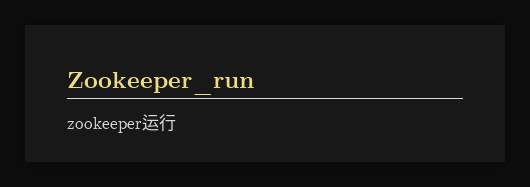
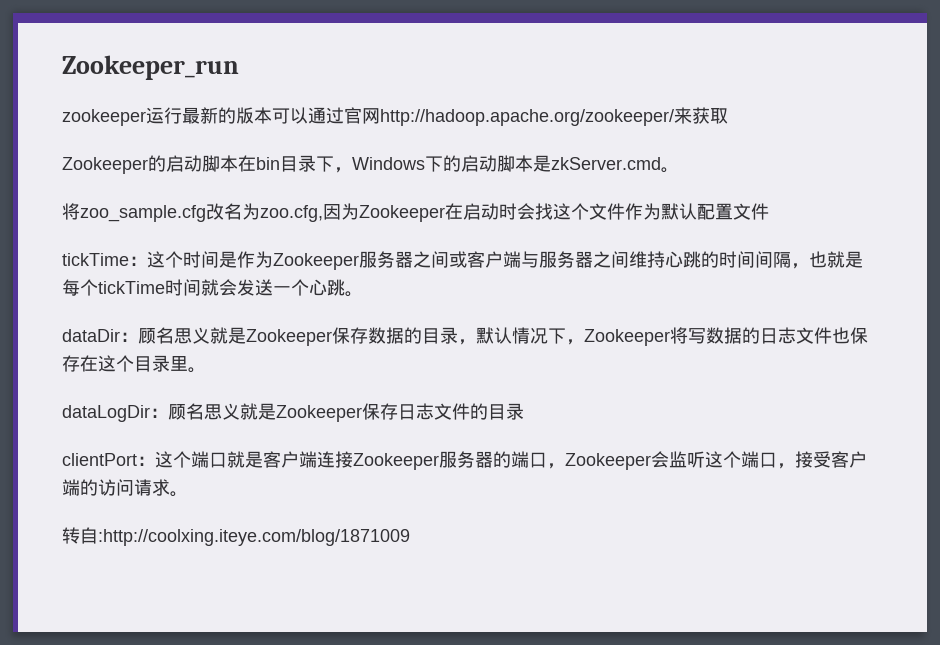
(176, 123) none -> [182,107,728,126] [62,155,679,174] [62,203,769,222] [62,251,863,270] [62,279,363,297] [62,327,868,346] [62,355,206,373] [62,403,524,422] [62,451,867,470] [62,479,188,497] [62,527,410,546] 最新的版本可以通过官网http://hadoop.apache.org/zookeeper/来获取 // Zookeeper的启动脚本在bin目录下，Windows下的启动脚本是zkServer.cmd。 // 将zoo_sample.cfg改名为zoo.cfg,因为Zookeeper在启动时会找这个文件作为默认配置文件 // tickTime：这个时间是作为Zookeeper服务器之间或客户端与服务器之间维持心跳的时间间隔，也就是每个tickTime时间就会发送一个心跳。 // dataDir：顾名思义就是Zookeeper保存数据的目录，默认情况下，Zookeeper将写数据的日志文件也保存在这个目录里。 // dataLogDir：顾名思义就是Zookeeper保存日志文件的目录 // clientPort：这个端口就是客户端连接Zookeeper服务器的端口，Zookeeper会监听这个端口，接受客户端的访问请求。 // 转自:http://coolxing.iteye.com/blog/1871009

